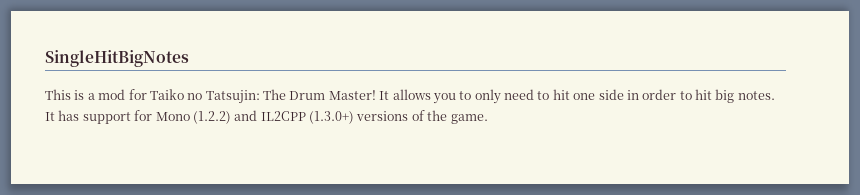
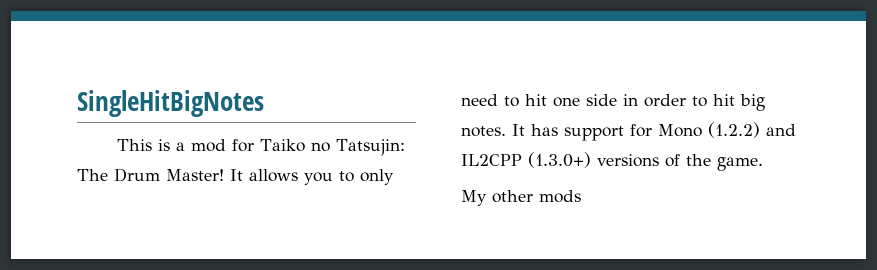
(488, 119) none -> [461,190,581,206] // My other mods

